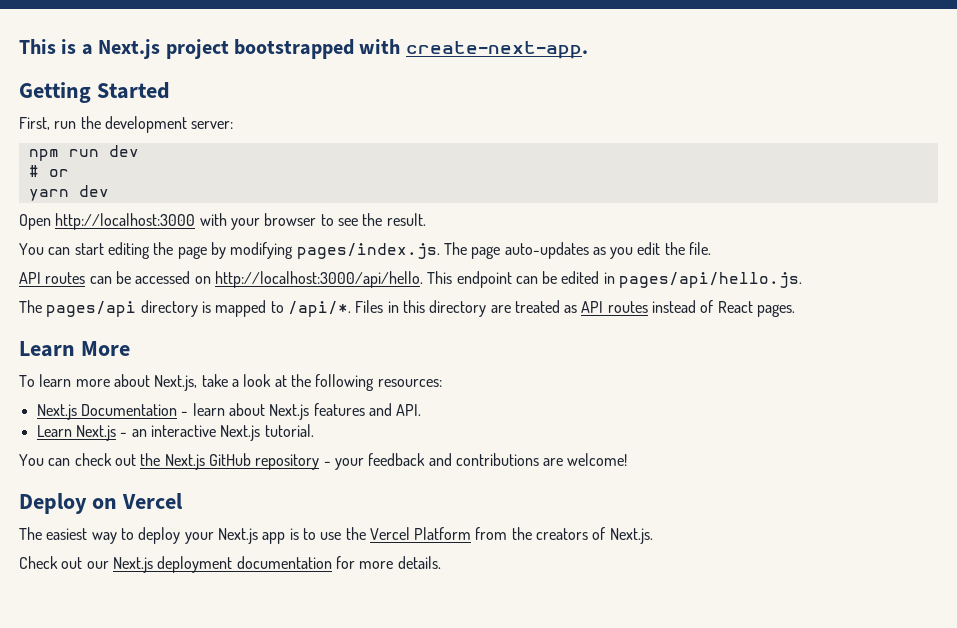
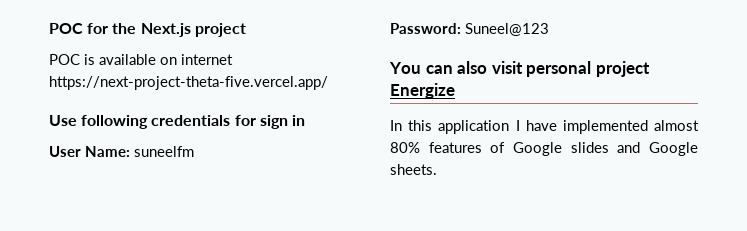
[19,39,93,55] This is a -> [49,23,137,34] POC for the
[234,39,588,59] [19,82,170,103] [19,116,234,133] [28,145,139,161] [28,165,69,177] [28,185,109,201] [19,213,426,230] [19,242,712,259] [19,271,803,288] [19,300,796,317] [19,341,130,357] [19,374,442,391] [36,403,422,420] [36,424,314,441] [19,453,628,470] [19,493,183,514] [19,527,653,544] [19,556,441,573] bootstrapped with create-next-app. // Getting Started // First, run the development server: // npm run dev // # or // yarn dev // Open http://localhost:3000 with your browser to see the result. // You can start editing the page by modifying pages/index.js. The page auto-updates as you edit the file. // API routes can be accessed on http://localhost:3000/api/hello. This endpoint can be edited in pages/api/hello.js. // The pages/api directory is mapped to /api/*. Files in this directory are treated as API routes instead of React pages. // Learn More // To learn more about Next.js, take a look at the following resources: // Next.js Documentation - learn about Next.js features and API. // Learn Next.js - an interactive Next.js tutorial. // You can check out the Next.js GitHub repository - your feedback and contributions are welcome! // Deploy on Vercel // The easiest way to deploy your Next.js app is to use the Vercel Platform from the creators of Next.js. // Check out our Next.js deployment documentation for more details. -> [49,54,233,65] [49,76,328,90] [49,115,305,129] [49,146,194,157] [390,23,549,36] [389,61,650,77] [390,83,455,99] [390,120,699,134] [390,142,698,156] [390,164,437,175] // POC is available on internet https://next-project-theta-five.vercel.app/ // Use following credentials for sign in // User Name: suneelfm // Password: Suneel@123 // You can also visit personal project Energize // In this application I have implemented almost 80% features of Google slides and Google sheets.

